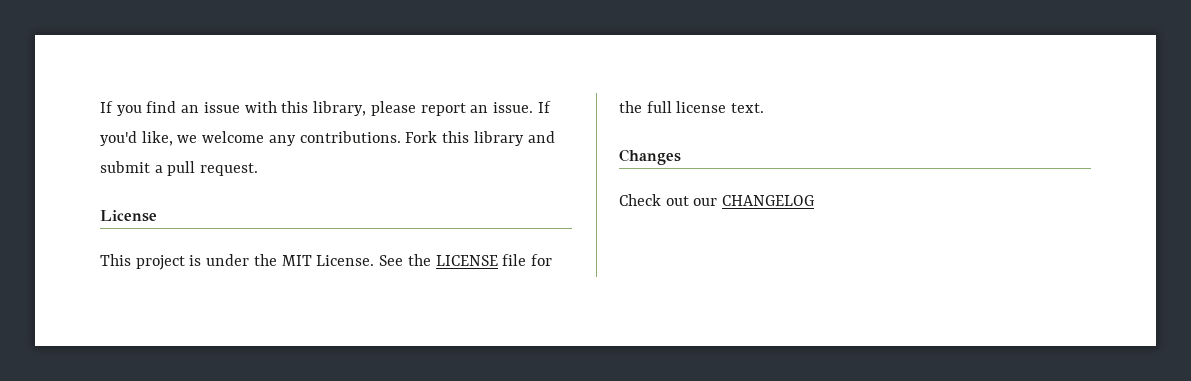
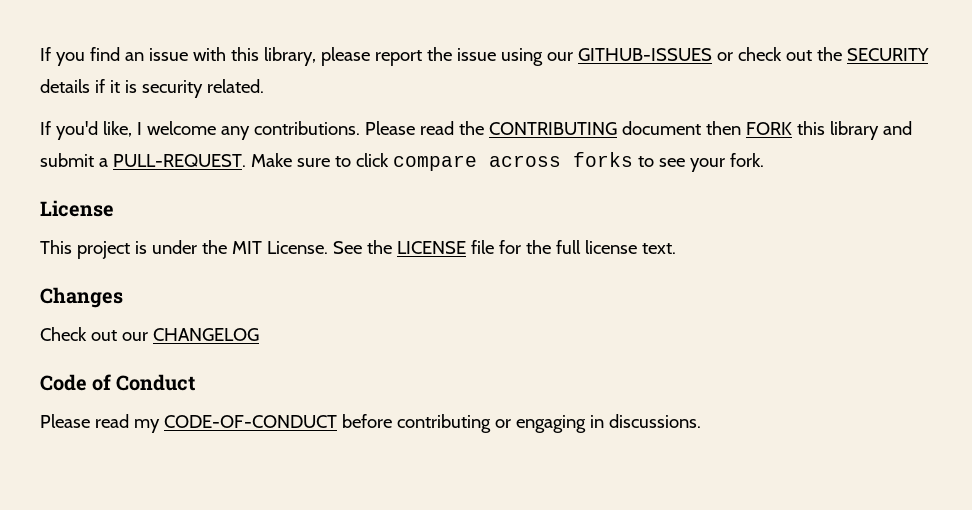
[470,102,533,113] an issue. -> [426,47,929,66] [40,79,264,98] the issue using our GITHUB-ISSUES or check out the SECURITY details if it is security related. //
[177,135,198,143] we -> [136,122,142,135] I
[405,131,438,143] Fork -> [364,121,792,135] Please read the CONTRIBUTING document then FORK
[167,161,259,176] pull request. -> [112,152,764,172] PULL-REQUEST. Make sure to click compare across forks to see your fork.
(815, 200) none -> [40,374,195,391] [40,414,701,433] // Code of Conduct // Please read my CODE-OF-CONDUCT before contributing or engaging in discussions.

